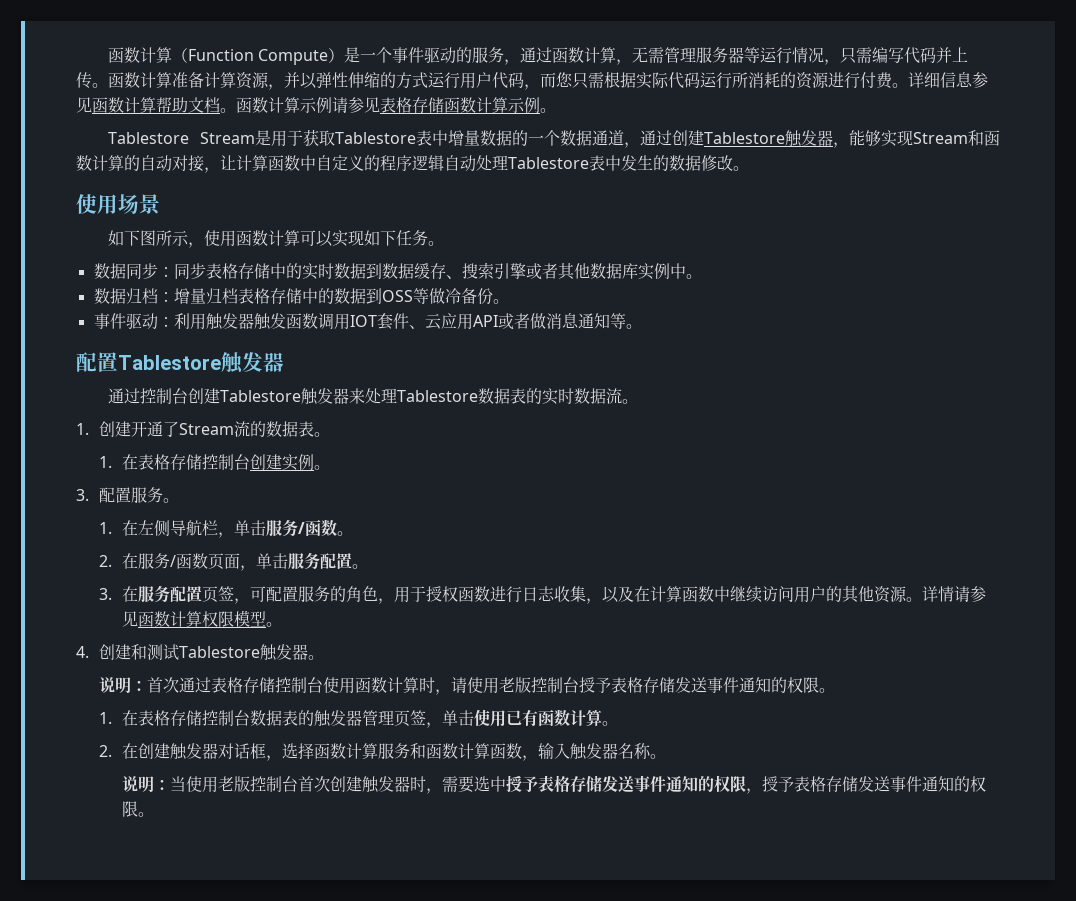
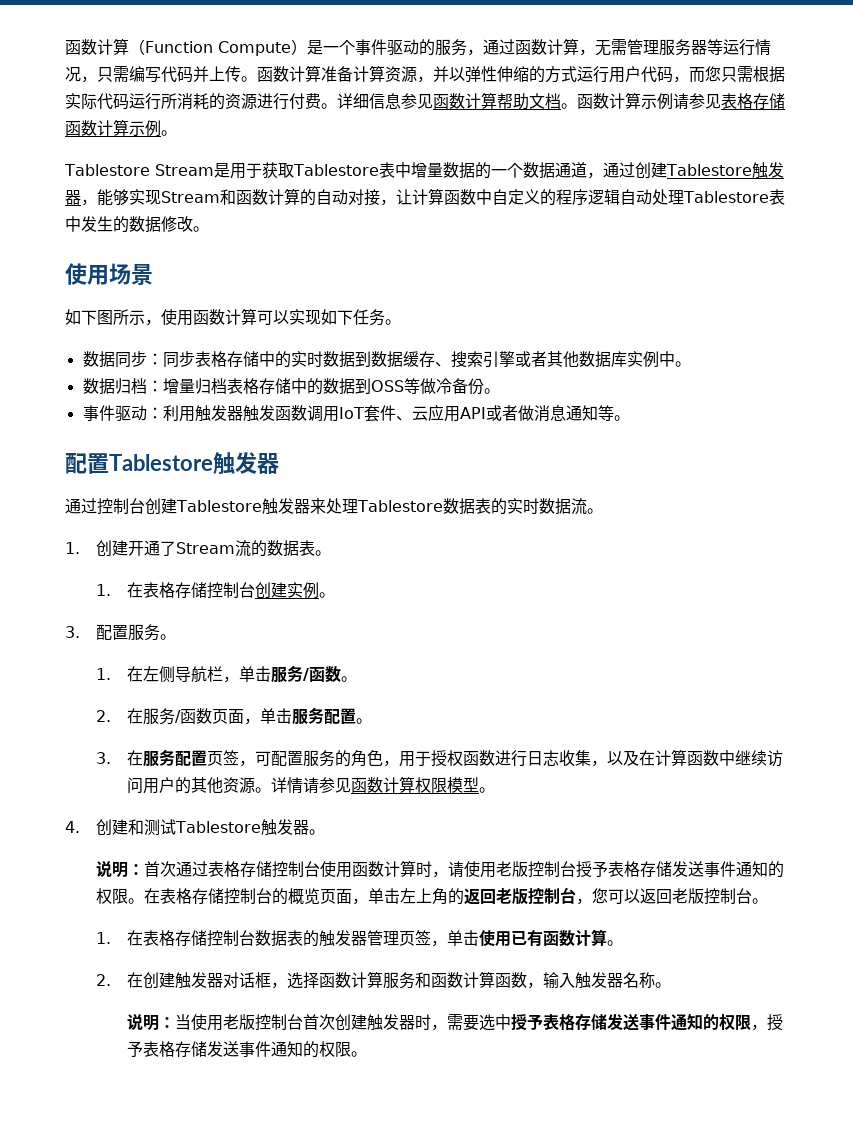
[349,315,377,327] IOT -> [338,407,364,419] IoT
(836, 690) none -> [144,887,769,905] 在表格存储控制台的概览页面，单击左上角的返回老版控制台，您可以返回老版控制台。

